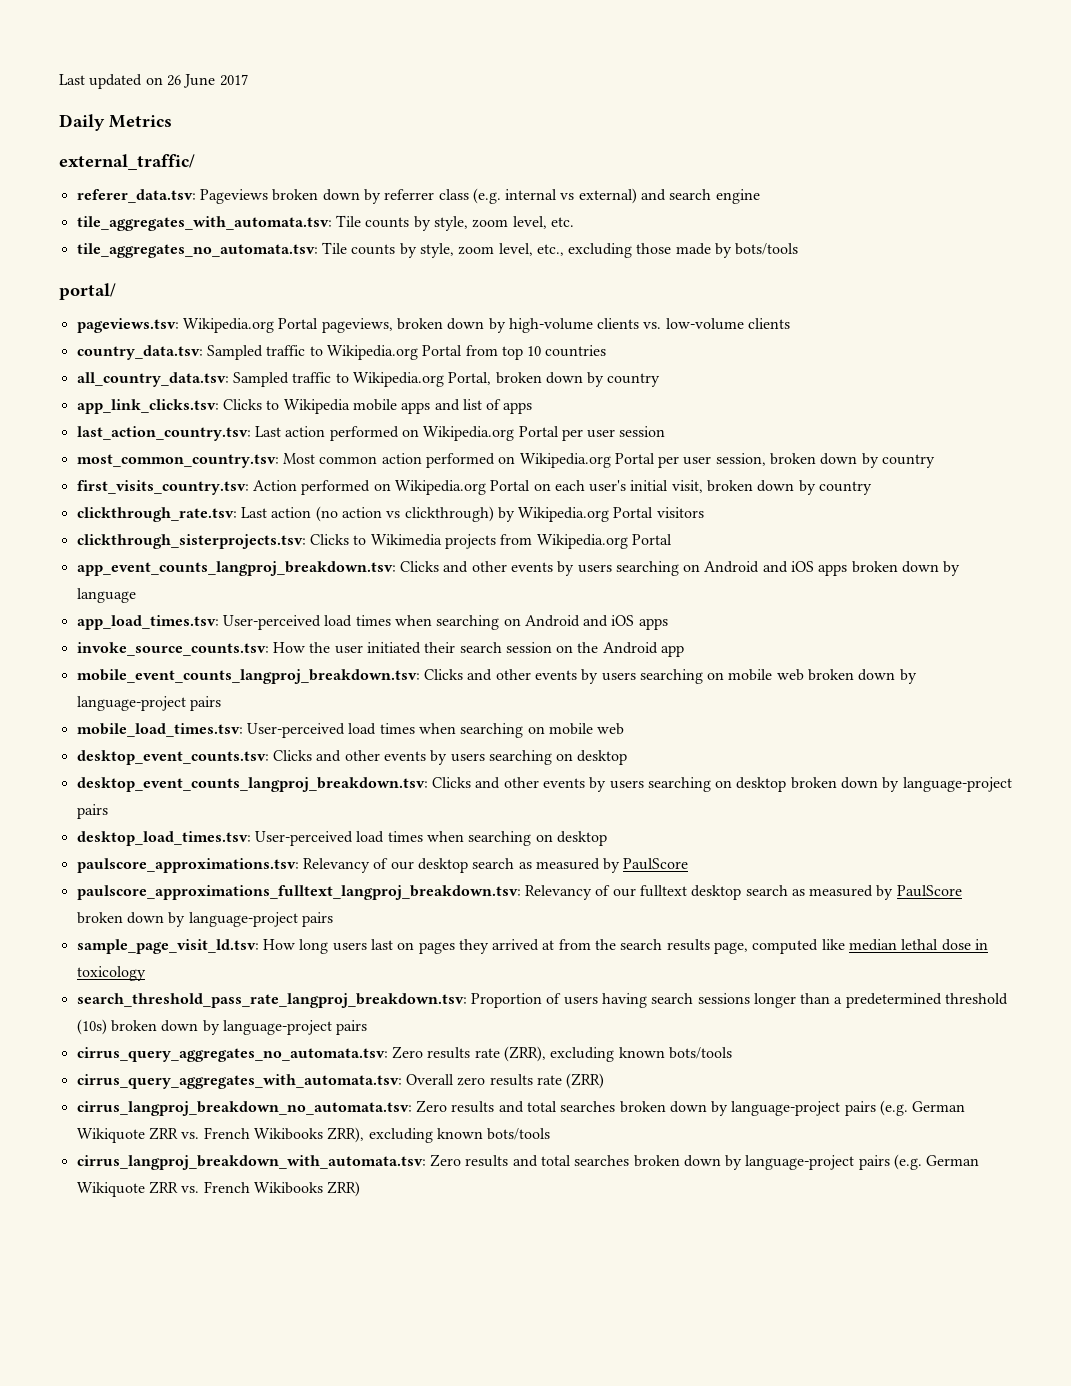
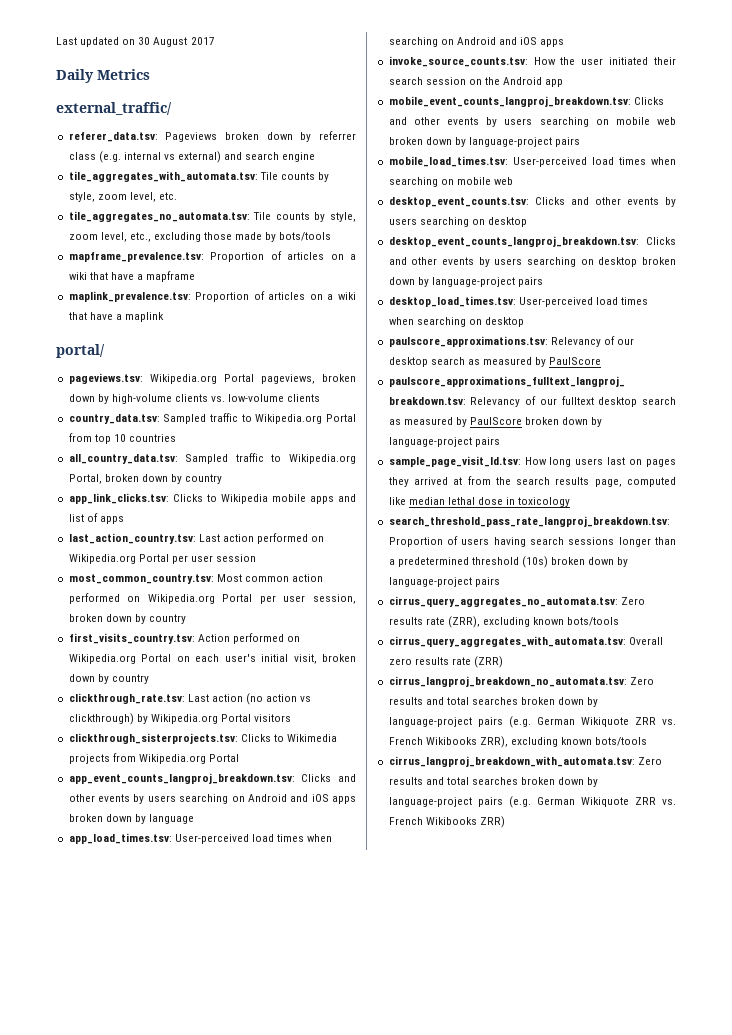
[166,74,216,88] 26 June -> [138,37,188,47] 30 August
(799, 249) none -> [68,251,356,262] [68,271,196,282] [68,291,356,302] [68,312,164,322] // mapframe_prevalence.tsv: Proportion of articles on a wiki that have a mapframe // maplink_prevalence.tsv: Proportion of articles on a wiki that have a maplink

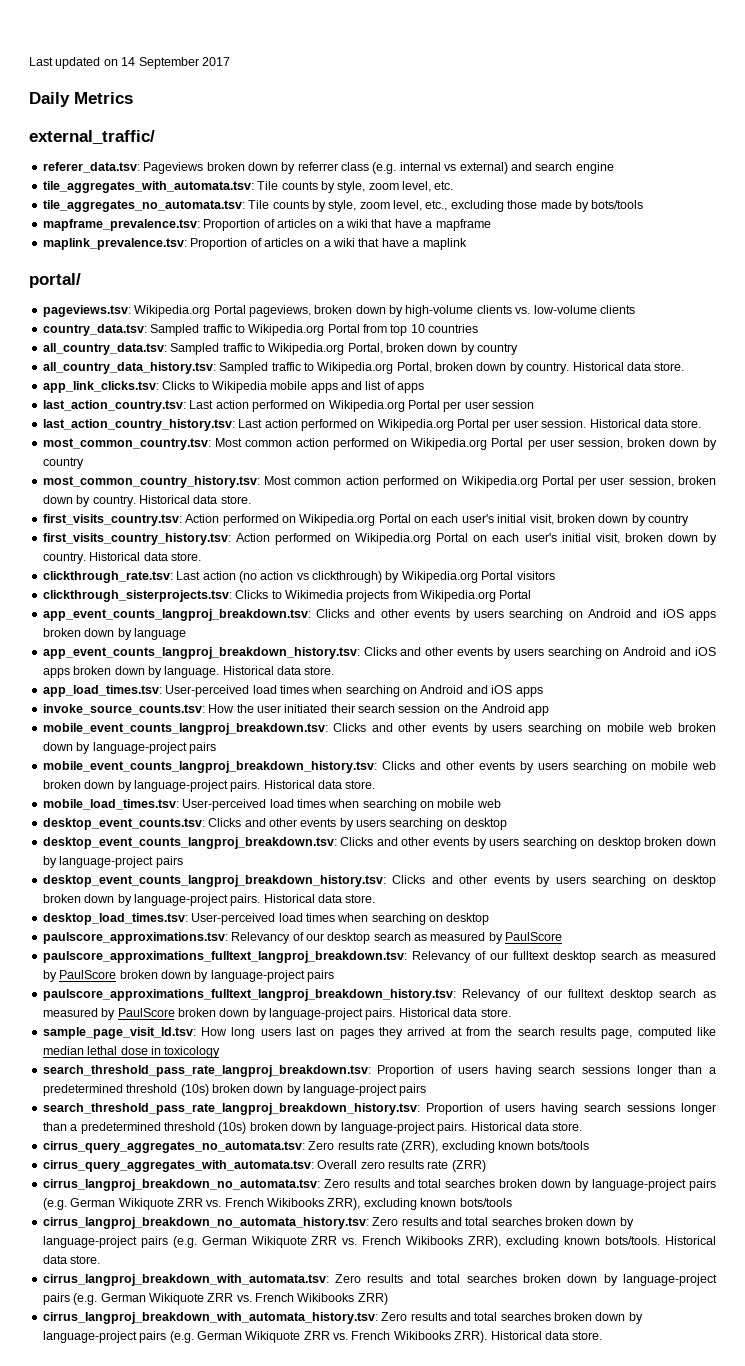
[138,37,188,47] 30 August -> [121,57,199,69] 14 September
(223, 479) none -> [42,362,685,374] // all_country_data_history.tsv: Sampled traffic to Wikipedia.org Portal, broken down by country. Historical data store.
(257, 558) none -> [42,419,702,431] // last_action_country_history.tsv: Last action performed on Wikipedia.org Portal per user session. Historical data store.
(186, 619) none -> [42,476,716,488] [42,495,251,507] // most_common_country_history.tsv: Most common action performed on Wikipedia.org Portal per user session, broken down by country. Historical data store.
(149, 679) none -> [42,533,717,545] [42,552,201,564] // first_visits_country_history.tsv: Action performed on Wikipedia.org Portal on each user's initial visit, broken down by country. Historical data store.
(194, 819) none -> [42,647,716,659] [42,666,335,678] // app_event_counts_langproj_breakdown_history.tsv: Clicks and other events by users searching on Android and iOS apps broken down by language. Historical data store.
(581, 142) none -> [42,761,716,773] [42,780,376,792] // mobile_event_counts_langproj_breakdown_history.tsv: Clicks and other events by users searching on mobile web broken down by language-project pairs. Historical data store.
(543, 282) none -> [42,875,716,887] [42,894,376,906] // desktop_event_counts_langproj_breakdown_history.tsv: Clicks and other events by users searching on desktop broken down by language-project pairs. Historical data store.
(500, 442) none -> [42,989,717,1001] [42,1008,511,1020] // paulscore_approximations_fulltext_langproj_breakdown_history.tsv: Relevancy of our fulltext desktop search as measured by PaulScore broken down by language-project pairs. Historical data store.
(500, 582) none -> [42,1103,717,1115] [42,1122,583,1134] // search_threshold_pass_rate_langproj_breakdown_history.tsv: Proportion of users having search sessions longer than a predetermined threshold (10s) broken down by language-project pairs. Historical data store.
(648, 741) none -> [42,1217,634,1229] [42,1236,716,1248] [42,1255,101,1264] // cirrus_langproj_breakdown_no_automata_history.tsv: Zero results and total searches broken down by language-project pairs (e.g. German Wikiquote ZRR vs. French Wikibooks ZRR), excluding known bots/tools. Historical data store.
(505, 822) none -> [42,1312,643,1324] [42,1331,603,1343] // cirrus_langproj_breakdown_with_automata_history.tsv: Zero results and total searches broken down by language-project pairs (e.g. German Wikiquote ZRR vs. French Wikibooks ZRR). Historical data store.

